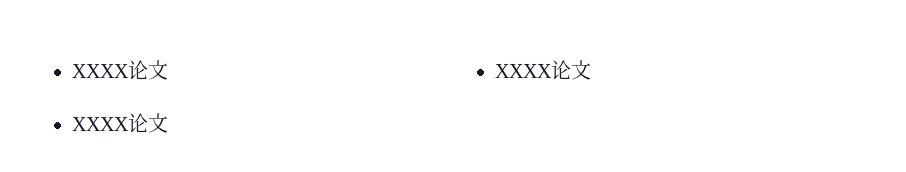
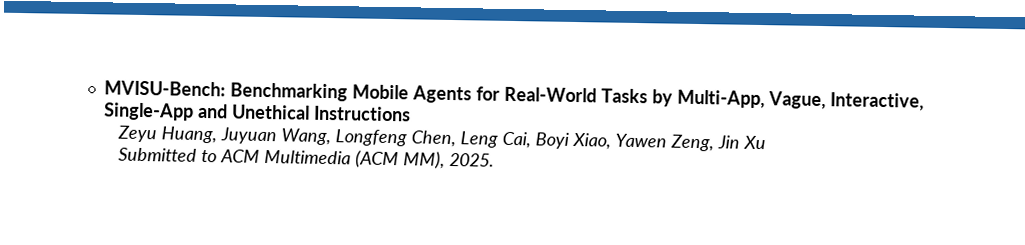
[71,60,168,81] [72,113,169,134] [494,59,591,80] XXXX论文 // XXXX论文 // XXXX论文 -> [103,80,924,111] [102,102,411,122] [116,125,766,152] [117,147,494,169] MVISU-Bench: Benchmarking Mobile Agents for Real-World Tasks by Multi-App, Vague, Interactive, Single-App and Unethical Instructions // Zeyu Huang, Juyuan Wang, Longfeng Chen, Leng Cai, Boyi Xiao, Yawen Zeng, Jin Xu // Submitted to ACM Multimedia (ACM MM), 2025.

